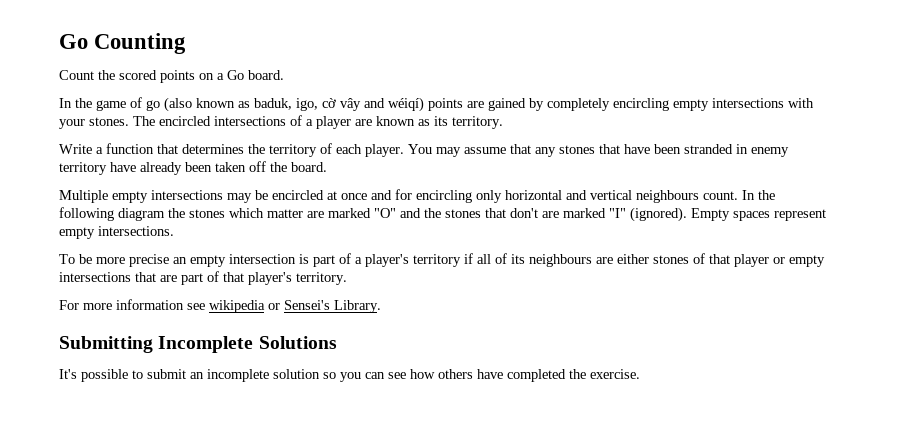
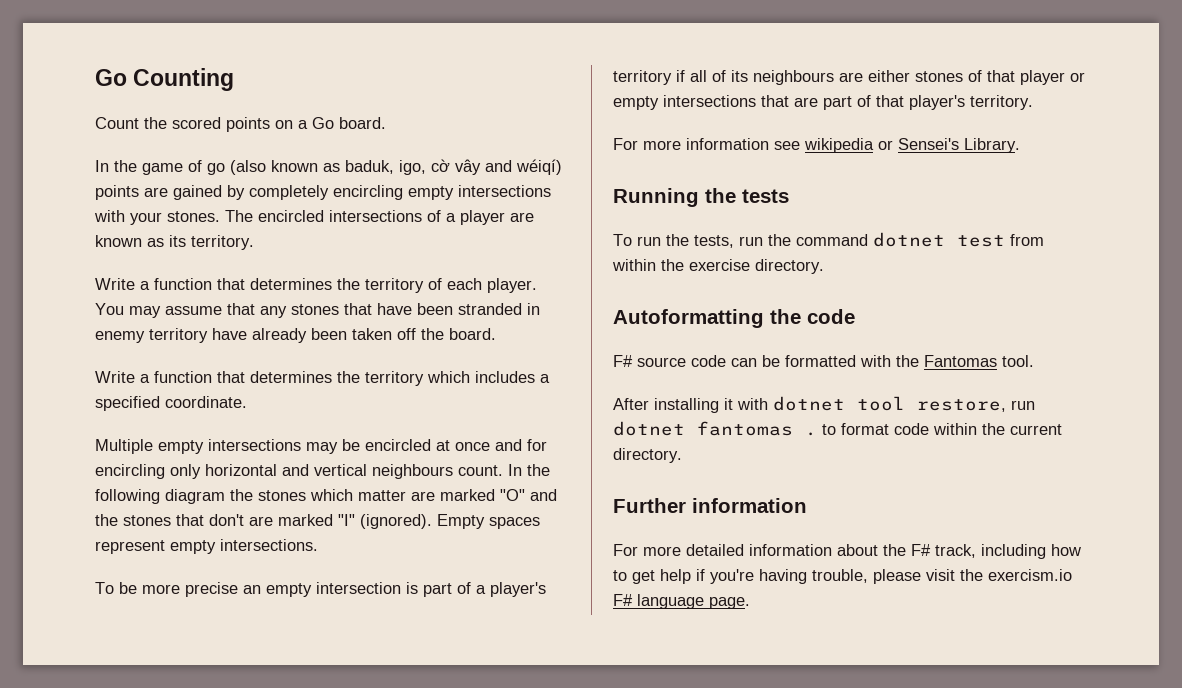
(327, 167) none -> [95,371,550,386] [95,396,247,411] // Write a function that determines the territory which includes a specified coordinate.
[59,336,337,353] [59,369,640,382] Submitting Incomplete Solutions // It's possible to submit an incomplete solution so you can see how others have completed the exercise. -> [613,188,789,207] [613,232,1044,248] [612,259,824,274] [613,309,855,328] [613,355,1034,367] [613,396,1035,413] [613,421,1062,436] [613,448,682,463] [613,498,807,513] [613,544,1081,559] [613,569,1072,584] [613,594,750,609] Running the tests // To run the tests, run the command dotnet test from within the exercise directory. // Autoformatting the code // F# source code can be formatted with the Fantomas tool. // After installing it with dotnet tool restore, run dotnet fantomas . to format code within the current directory. // Further information // For more detailed information about the F# track, including how to get help if you're having trouble, please visit the exercism.io F# language page.

